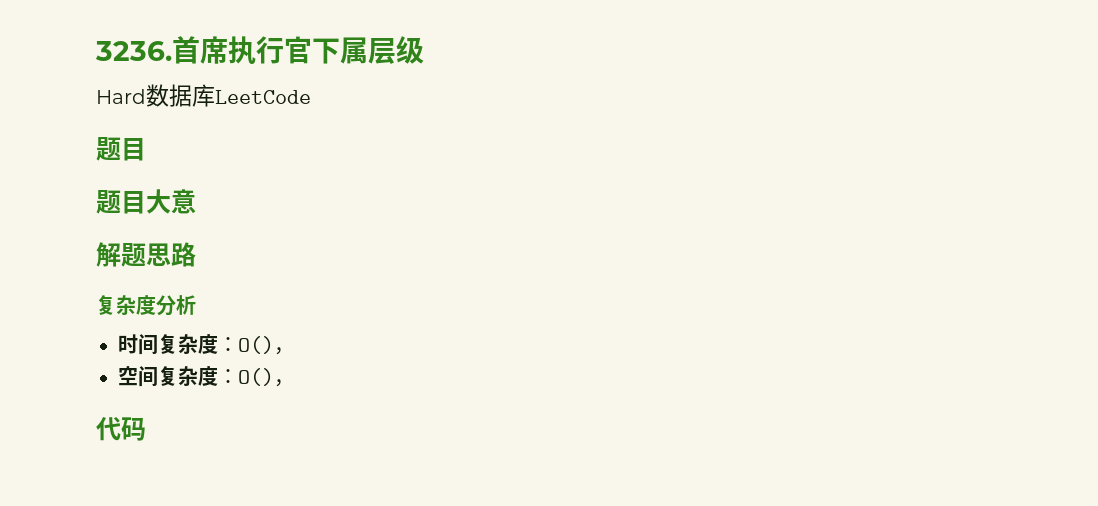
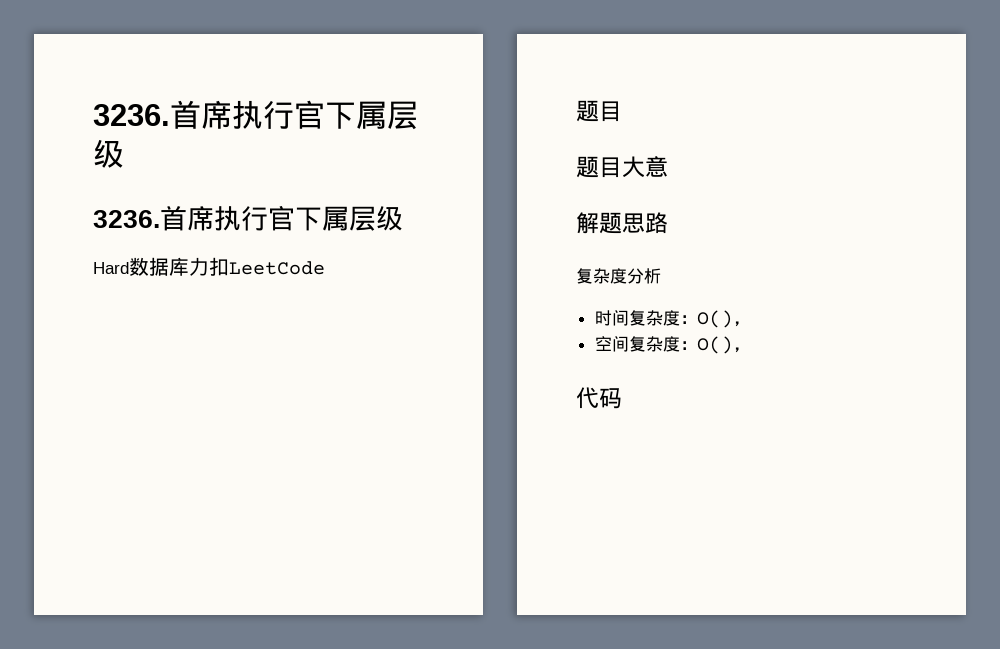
[95,36,424,64] 3236.首席执行官下属层级 -> [93,100,418,130] [93,139,124,168] [93,205,403,231] 3236.首席执行官下属层级 // 3236.首席执行官下属层级
(215, 95) none -> [189,257,229,276] 力扣

